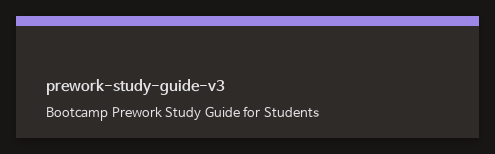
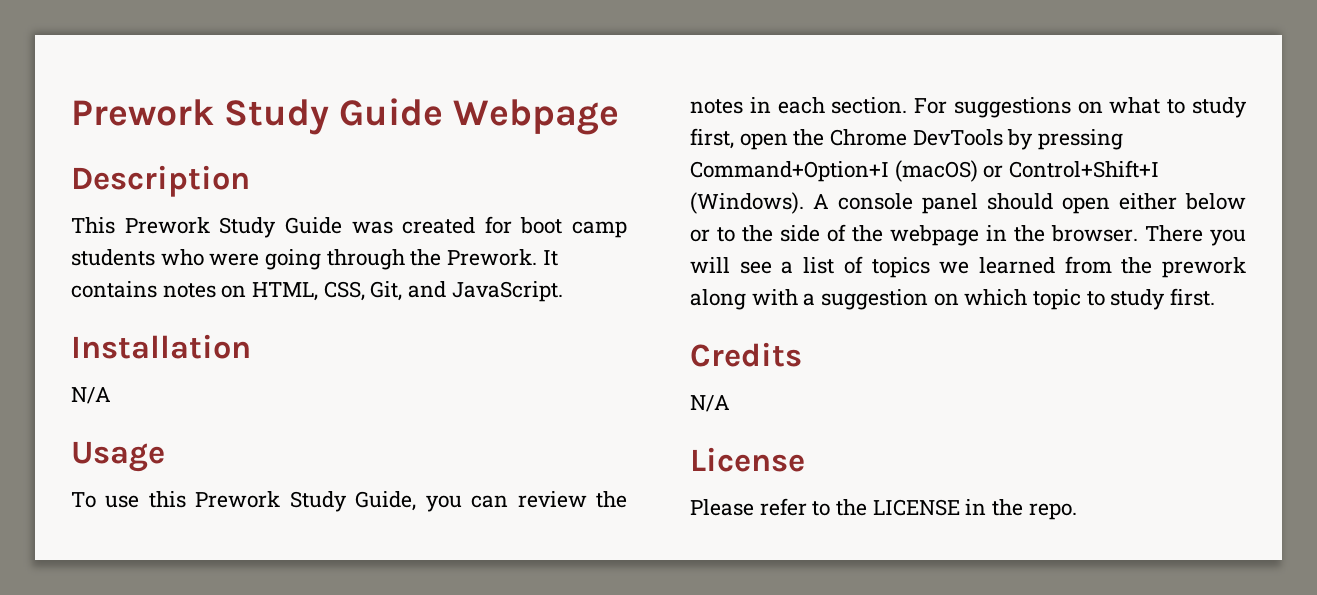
[46,79,225,96] [46,106,319,121] prework-study-guide-v3 // Bootcamp Prework Study Guide for Students -> [71,98,620,135] [71,165,250,197] [71,216,627,238] [71,249,558,270] [71,281,563,302] [71,334,251,359] [71,387,111,404] [71,441,165,472] [71,491,628,512] [690,97,1247,118] [690,128,1124,150] [690,160,1160,182] [690,192,1246,214] [690,224,1246,246] [690,256,1246,278] [690,288,1216,310] [690,342,802,367] [690,395,730,412] [690,447,805,472] [690,498,1077,520] Prework Study Guide Webpage // Description // This Prework Study Guide was created for boot camp students who were going through the Prework. It contains notes on HTML, CSS, Git, and JavaScript. // Installation // N/A // Usage // To use this Prework Study Guide, you can review the notes in each section. For suggestions on what to study first, open the Chrome DevTools by pressing Command+Option+I (macOS) or Control+Shift+I (Windows). A console panel should open either below or to the side of the webpage in the browser. There you will see a list of topics we learned from the prework along with a suggestion on which topic to study first. // Credits // N/A // License // Please refer to the LICENSE in the repo.

